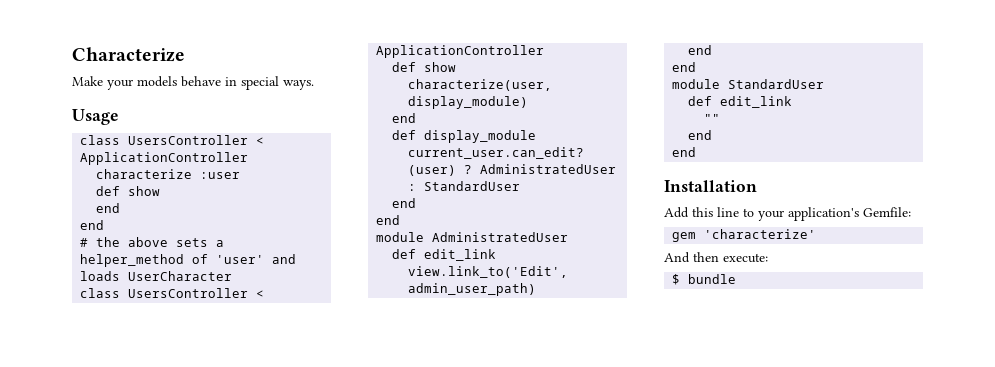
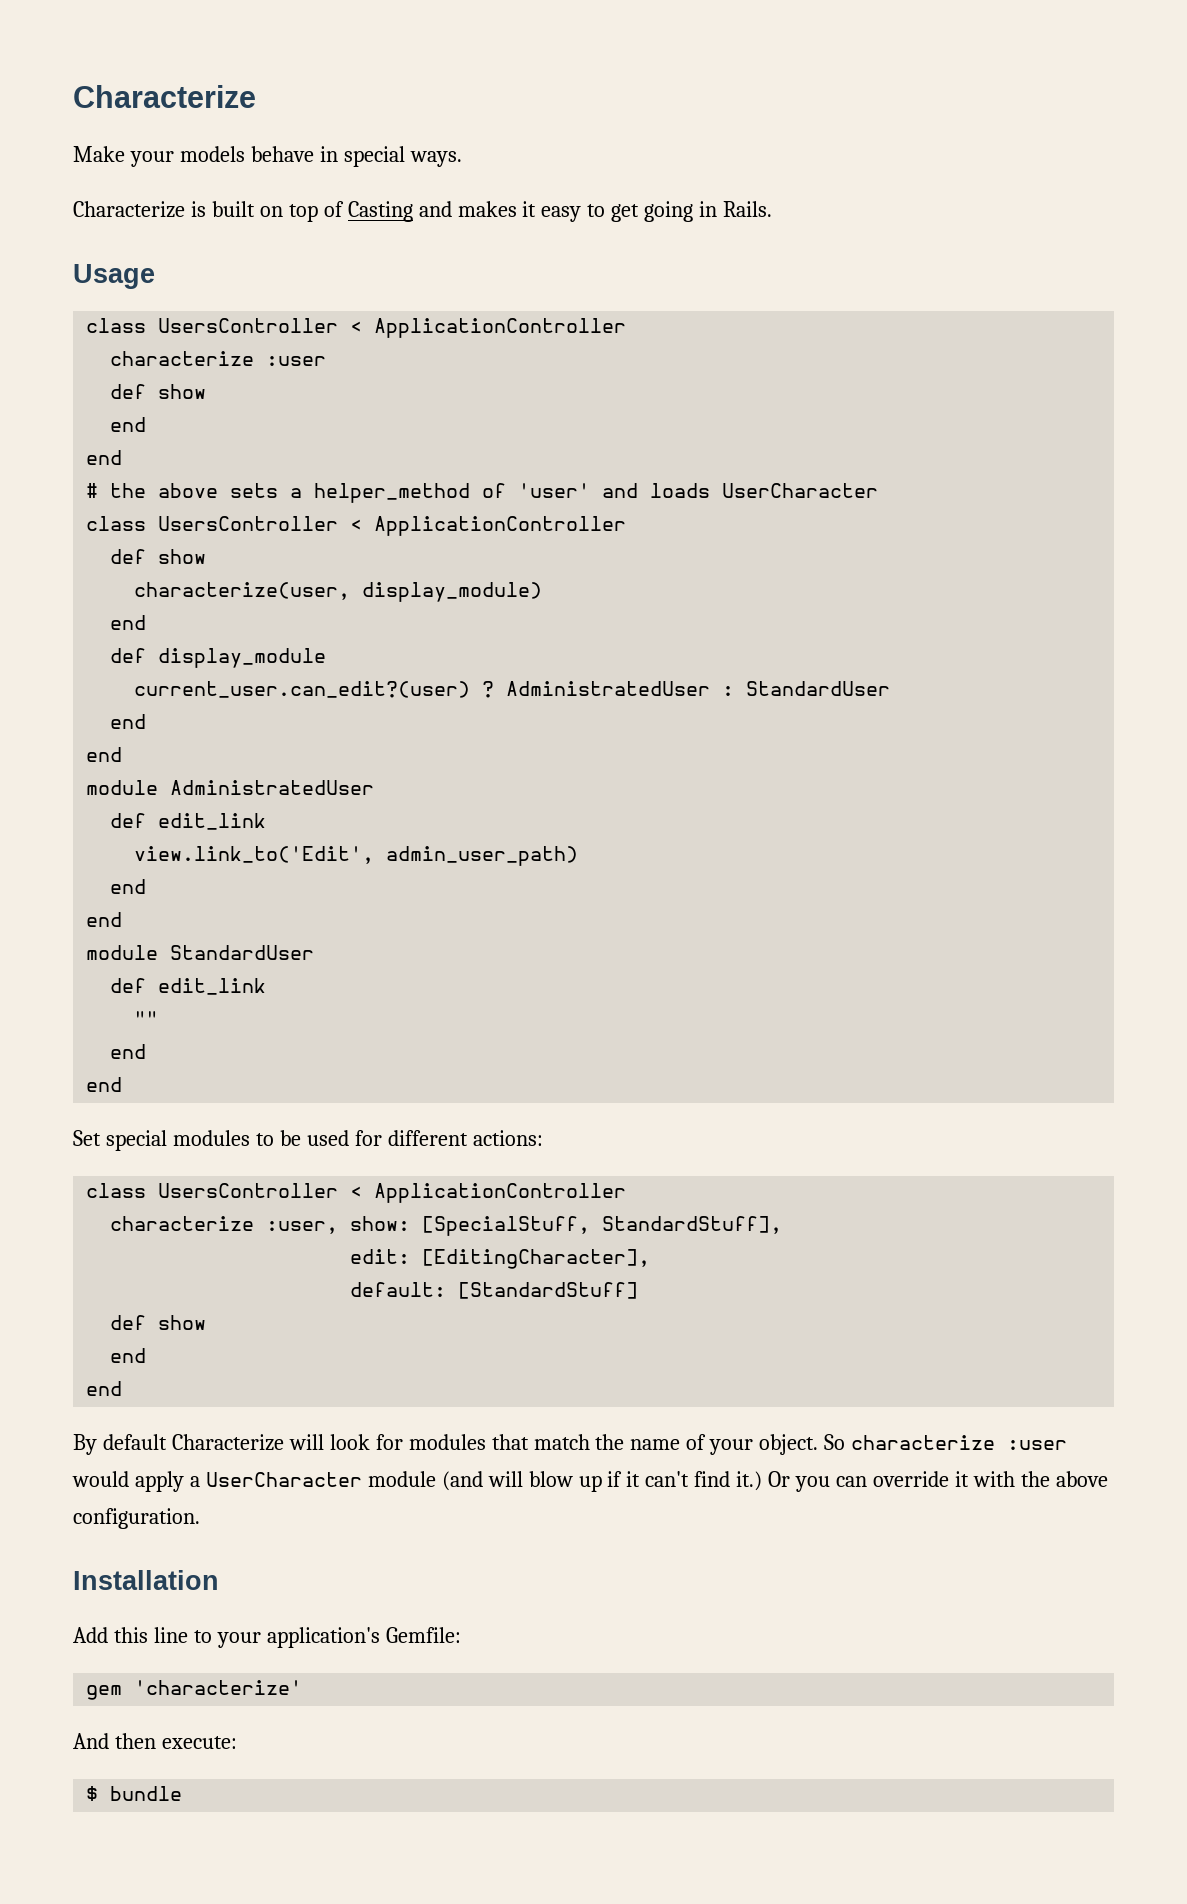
(314, 85) none -> [73,201,773,222] // Characterize is built on top of Casting and makes it easy to get going in Rails.
(697, 152) none -> [73,1130,543,1151] [86,1183,627,1203] [110,1216,783,1236] [350,1249,651,1269] [350,1282,639,1299] [110,1315,207,1330] [110,1348,147,1363] [86,1381,123,1396] [73,1434,1068,1455] [72,1471,1108,1492] [73,1508,200,1529] // Set special modules to be used for different actions: // class UsersController < ApplicationController // characterize :user, show: [SpecialStuff, StandardStuff], // edit: [EditingCharacter], // default: [StandardStuff] // def show // end // end // By default Characterize will look for modules that match the name of your object. So characterize :user would apply a UserCharacter module (and will blow up if it can't find it.) Or you can override it with the above configuration.

